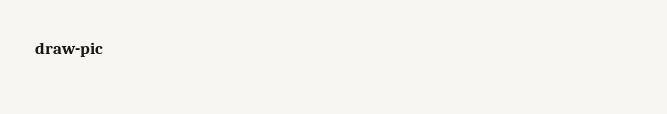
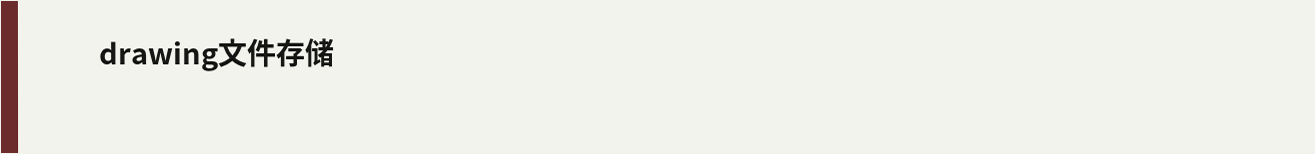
[35,42,103,57] draw-pic -> [98,38,334,72] drawing文件存储

